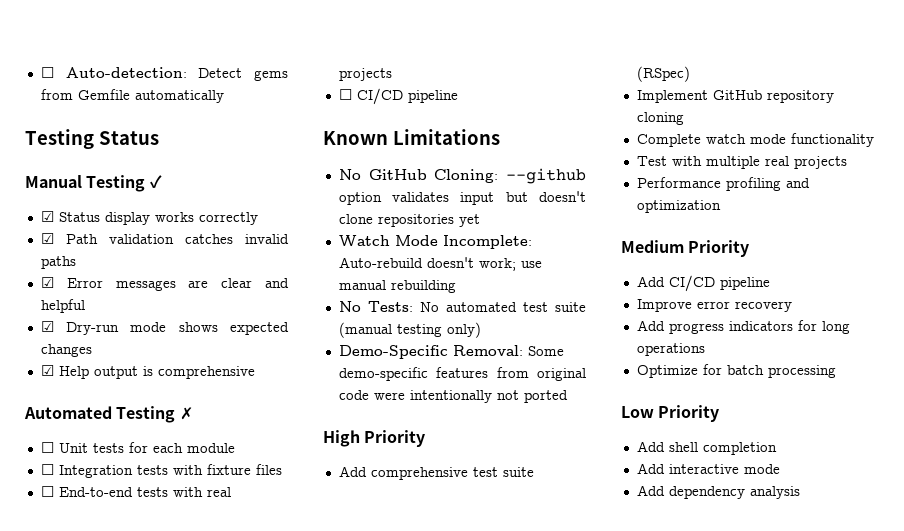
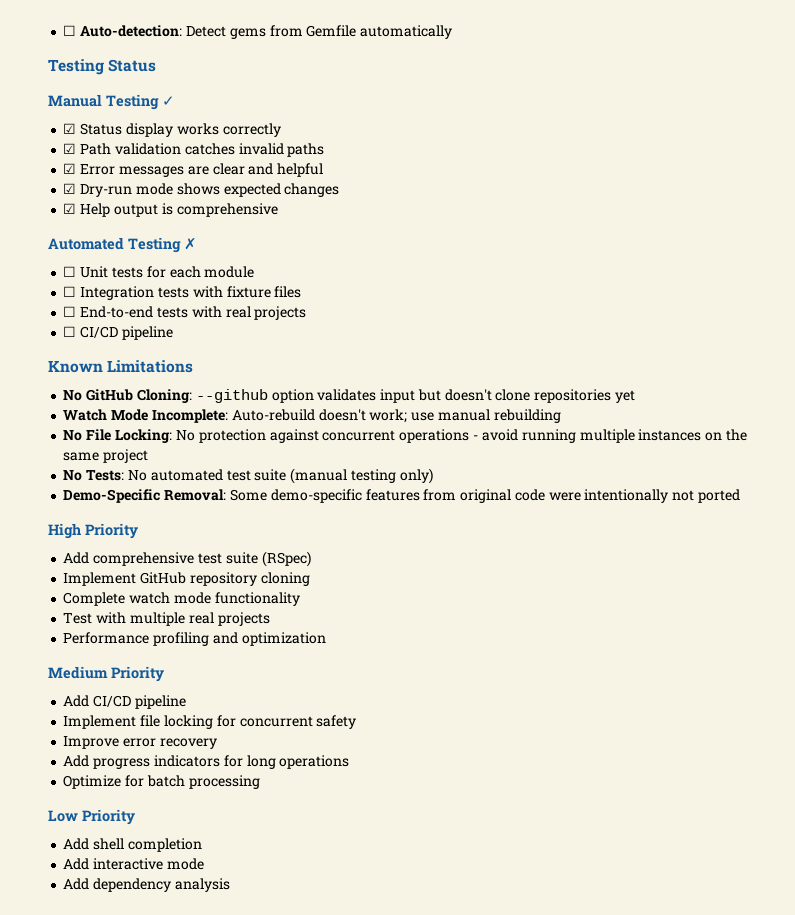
(456, 286) none -> [63,429,747,443] [63,449,149,463] // No File Locking: No protection against concurrent operations - avoid running multiple instances on the same project
(770, 283) none -> [63,715,357,729] // Implement file locking for concurrent safety

